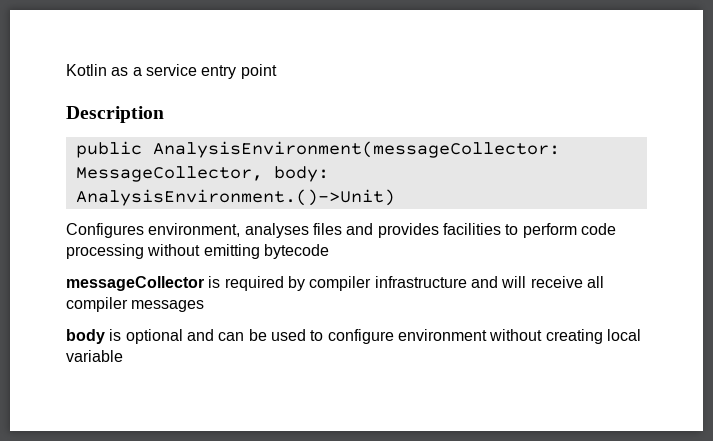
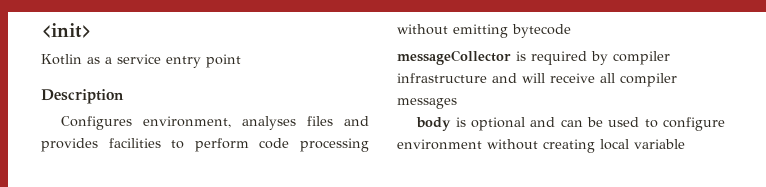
(66, 70) none -> [41,23,92,38] <init> //
[75,141,560,158] [75,166,329,182] [75,189,395,206] // public AnalysisEnvironment(messageCollector: MessageCollector, body: AnalysisEnvironment.()->Unit) -> (124, 96) none

